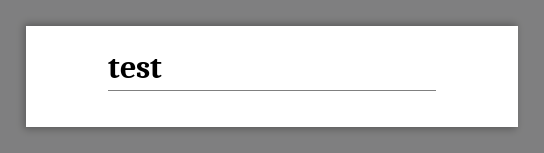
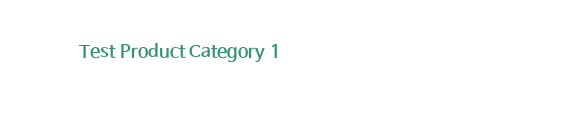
[108,59,162,78] test -> [79,43,282,63] Test Product Category 1

